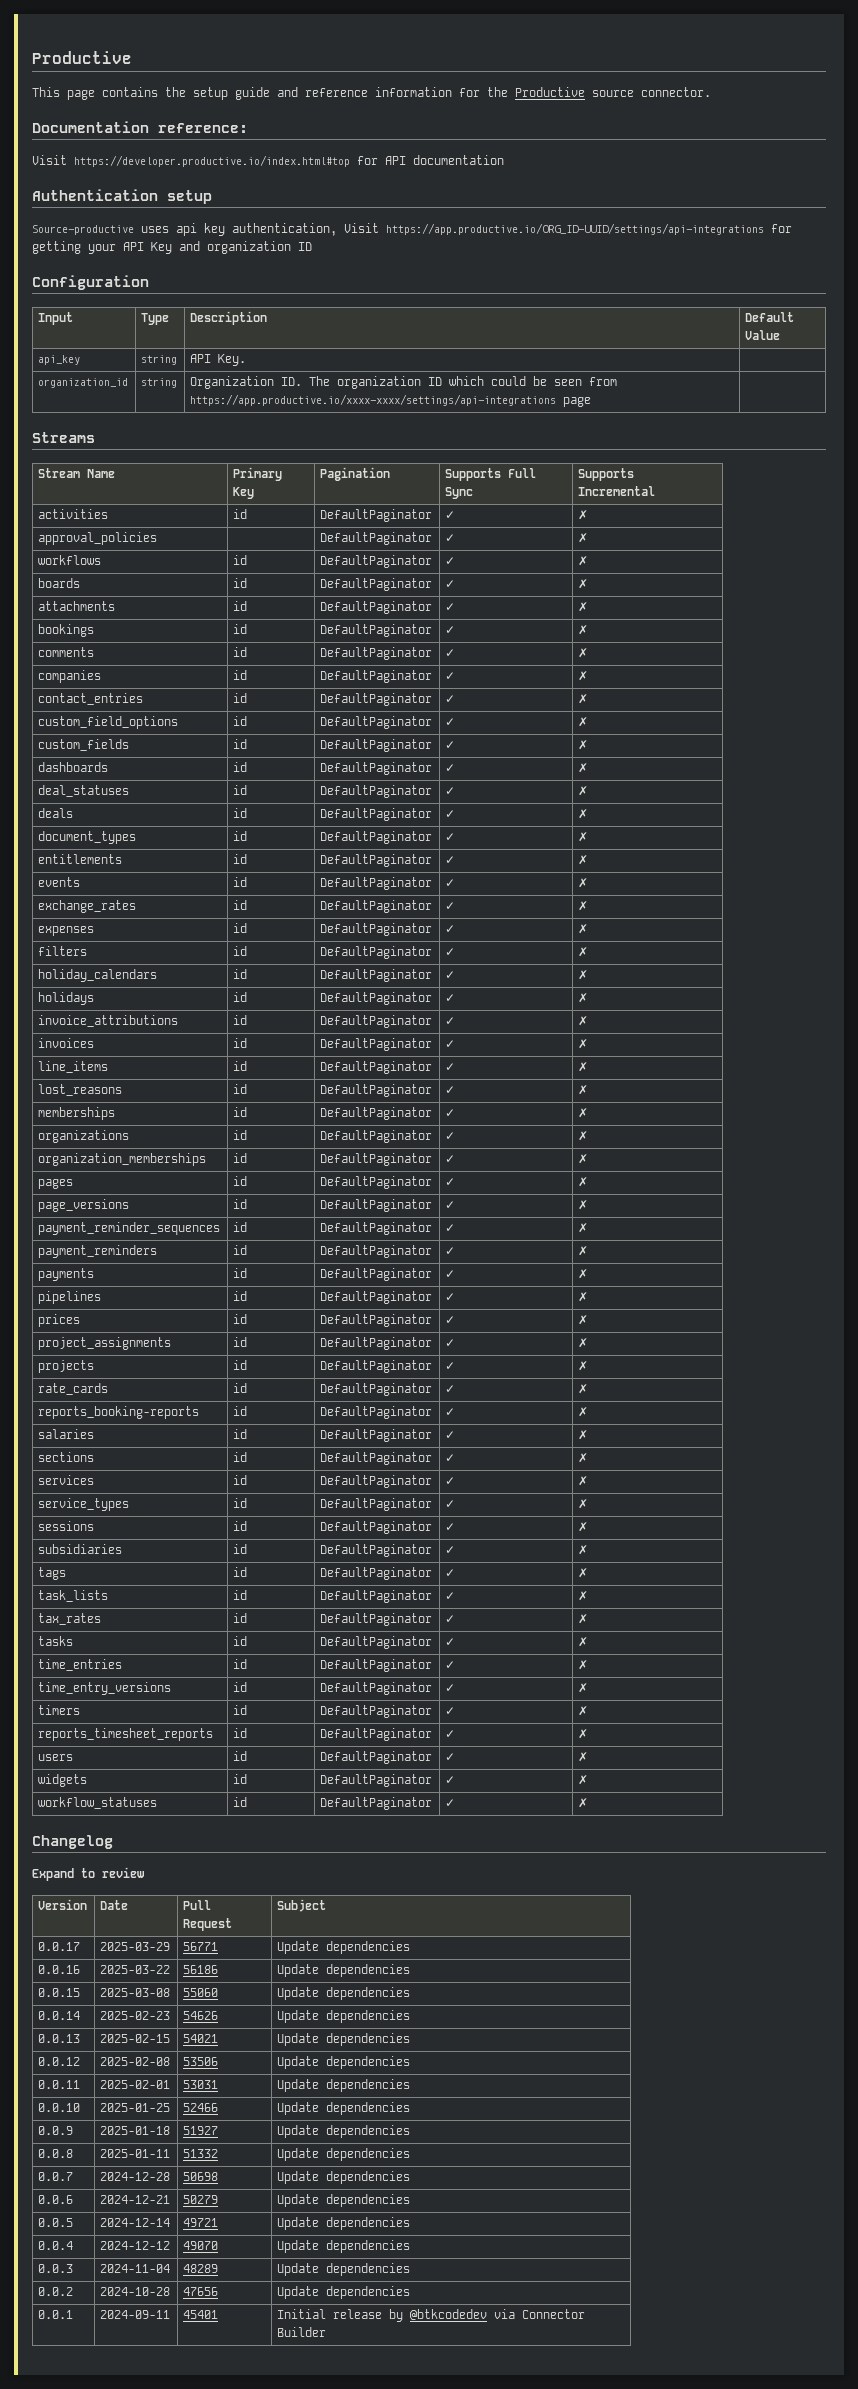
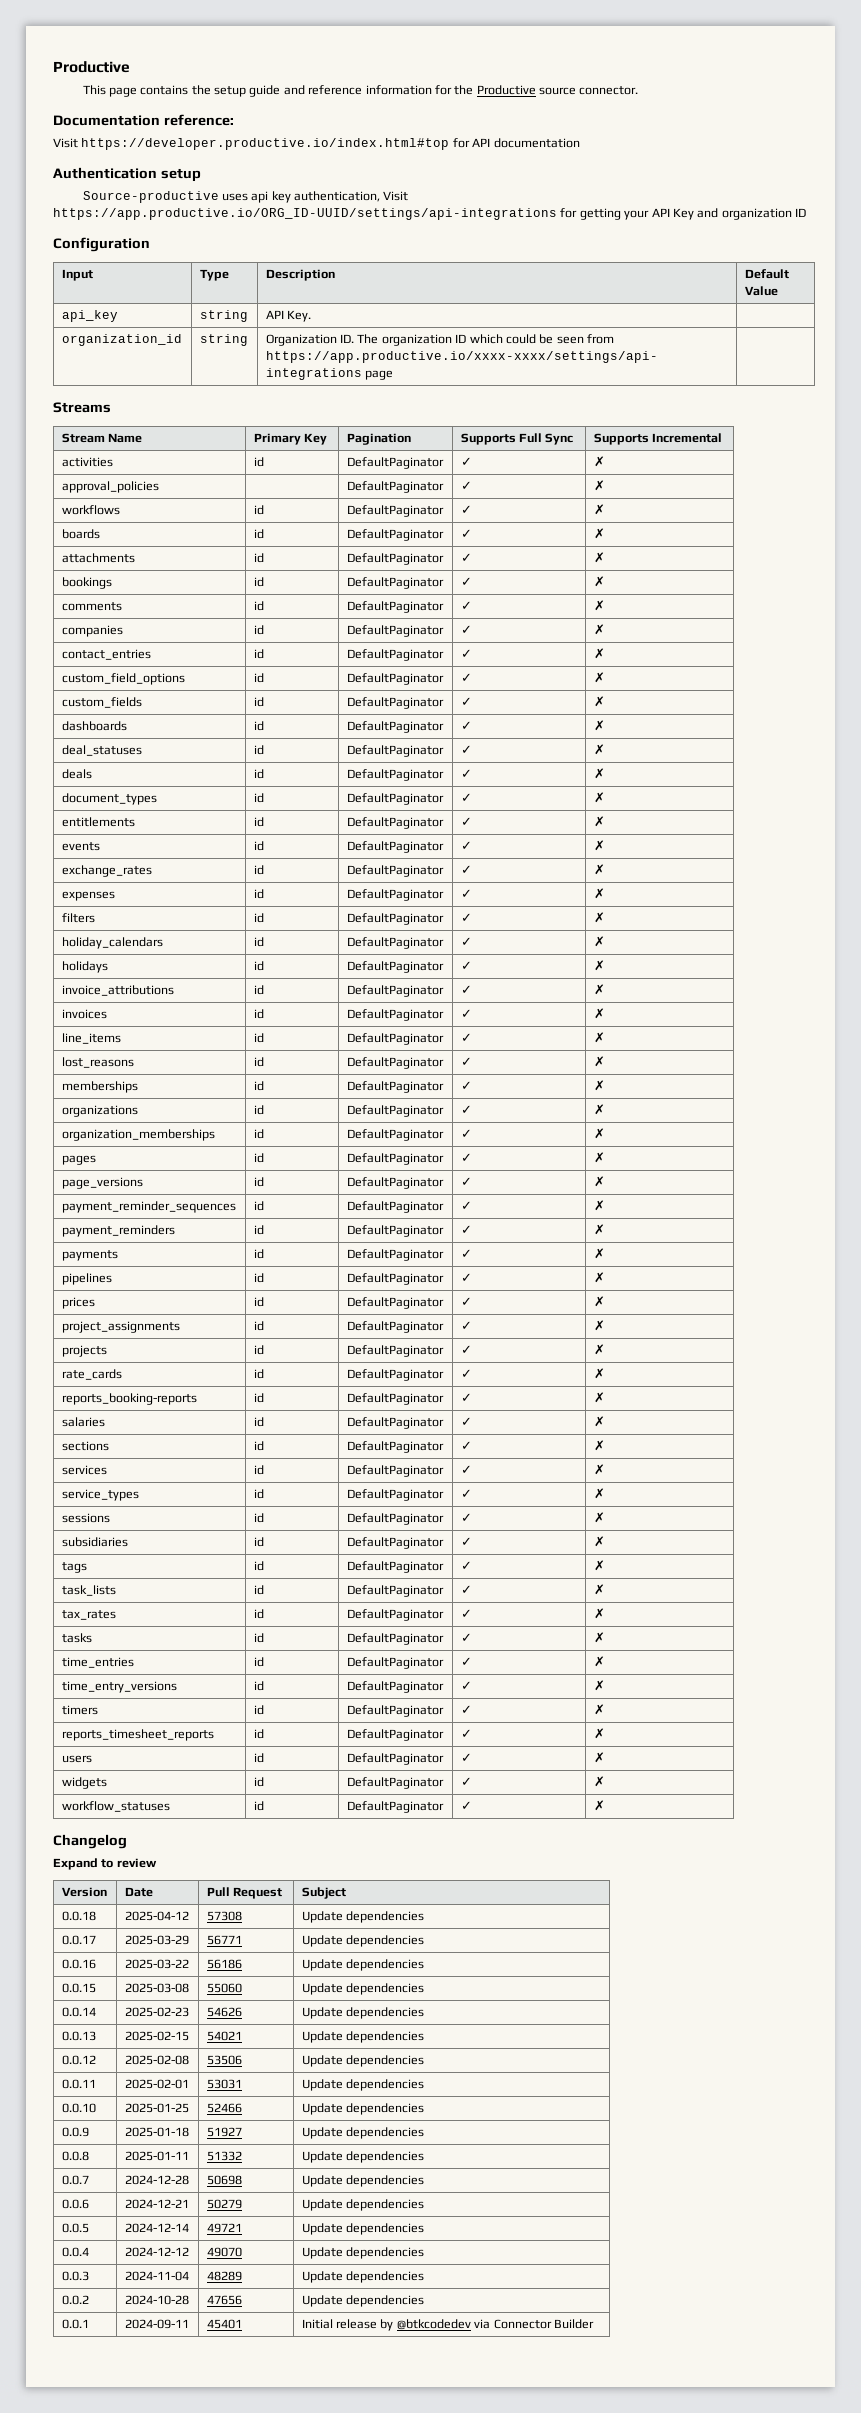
(327, 1905) none -> [61,1911,96,1921] [124,1911,189,1921] [206,1911,242,1921] [301,1911,425,1923] // 0.0.18 | 2025-04-12 | 57308 | Update dependencies

